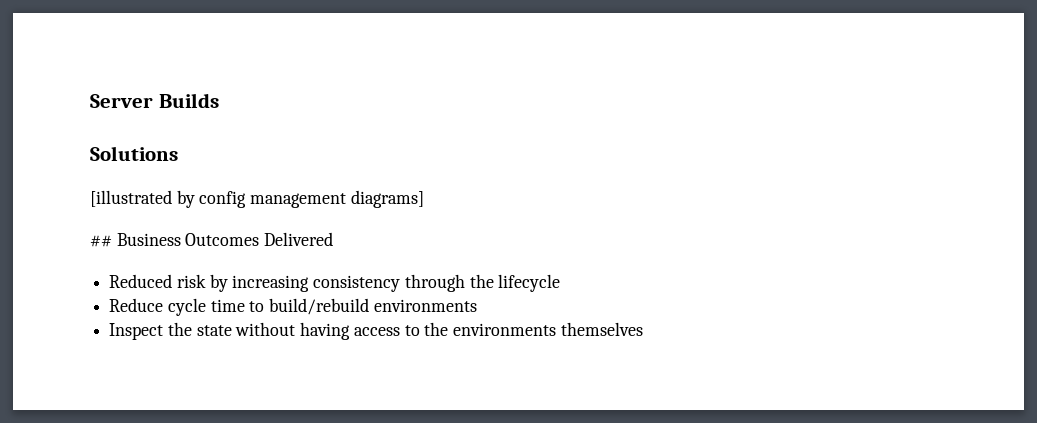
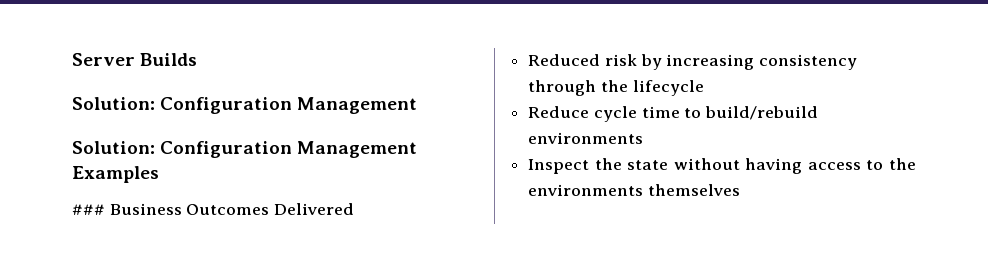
[90,146,178,161] [90,190,424,208] [90,235,112,247] Solutions // [illustrated by config management diagrams] // ## -> [72,97,418,114] [72,141,418,158] [72,166,159,183] [72,204,105,215] Solution: Configuration Management // Solution: Configuration Management Examples // ###

